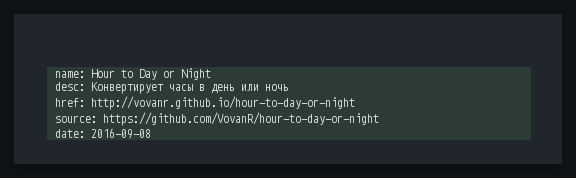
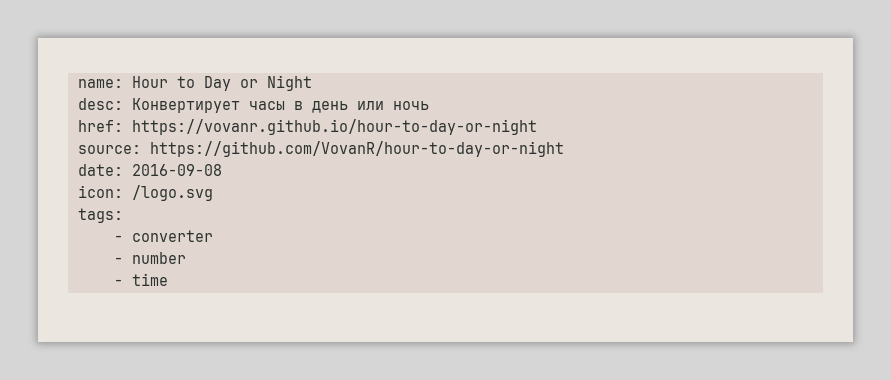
[90,96,355,110] http://vovanr.github.io/hour-to-day-or-night -> [132,119,538,135] https://vovanr.github.io/hour-to-day-or-night
(151, 133) none -> [78,185,214,201] [78,208,124,223] [114,230,214,242] [114,252,187,264] [114,273,169,286] // icon: /logo.svg // tags: // - converter // - number // - time

